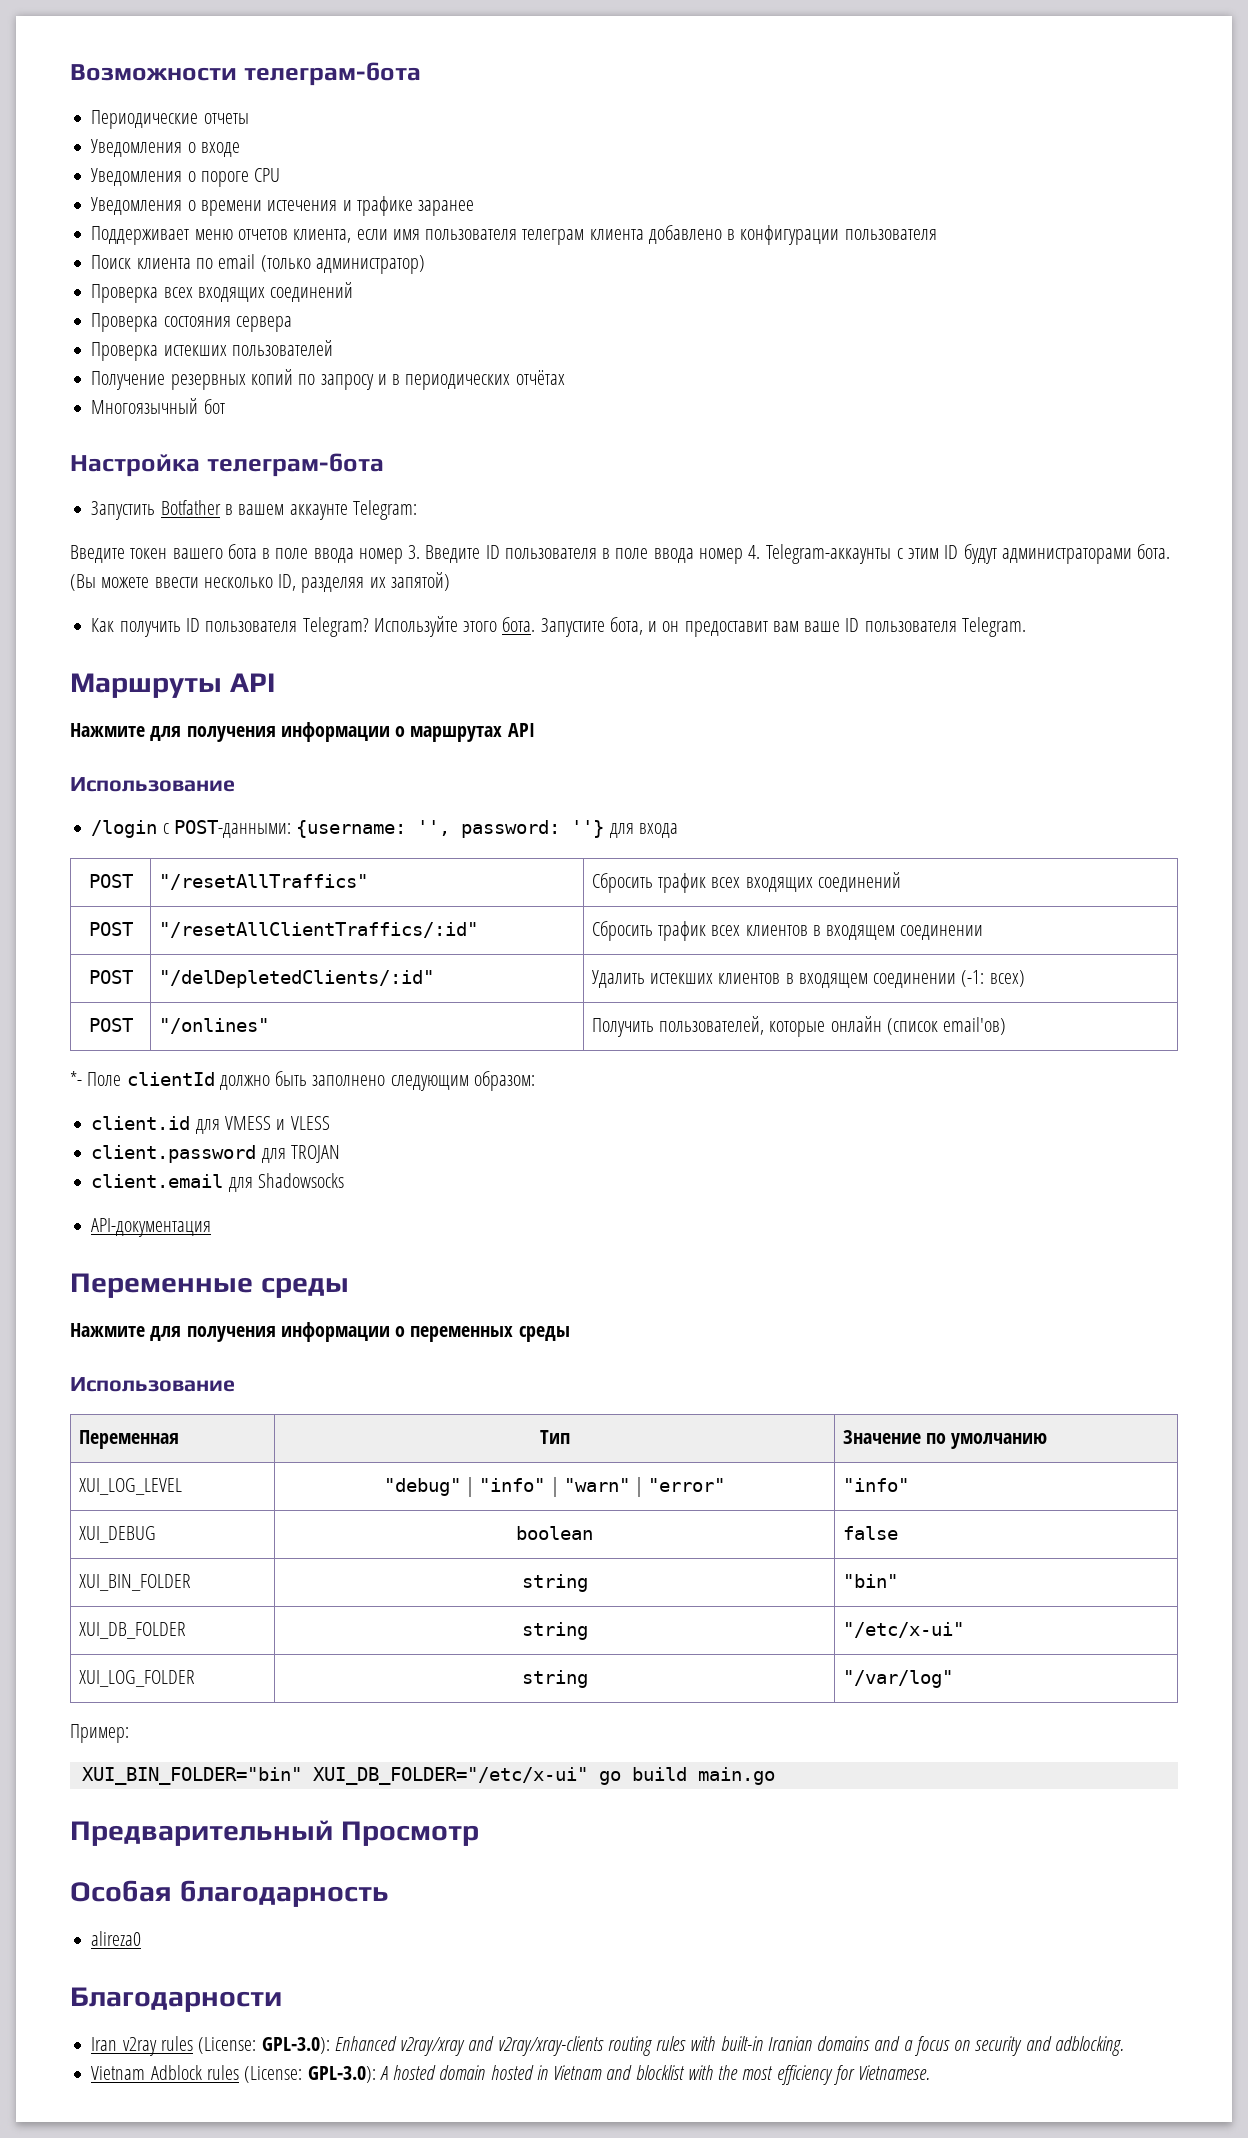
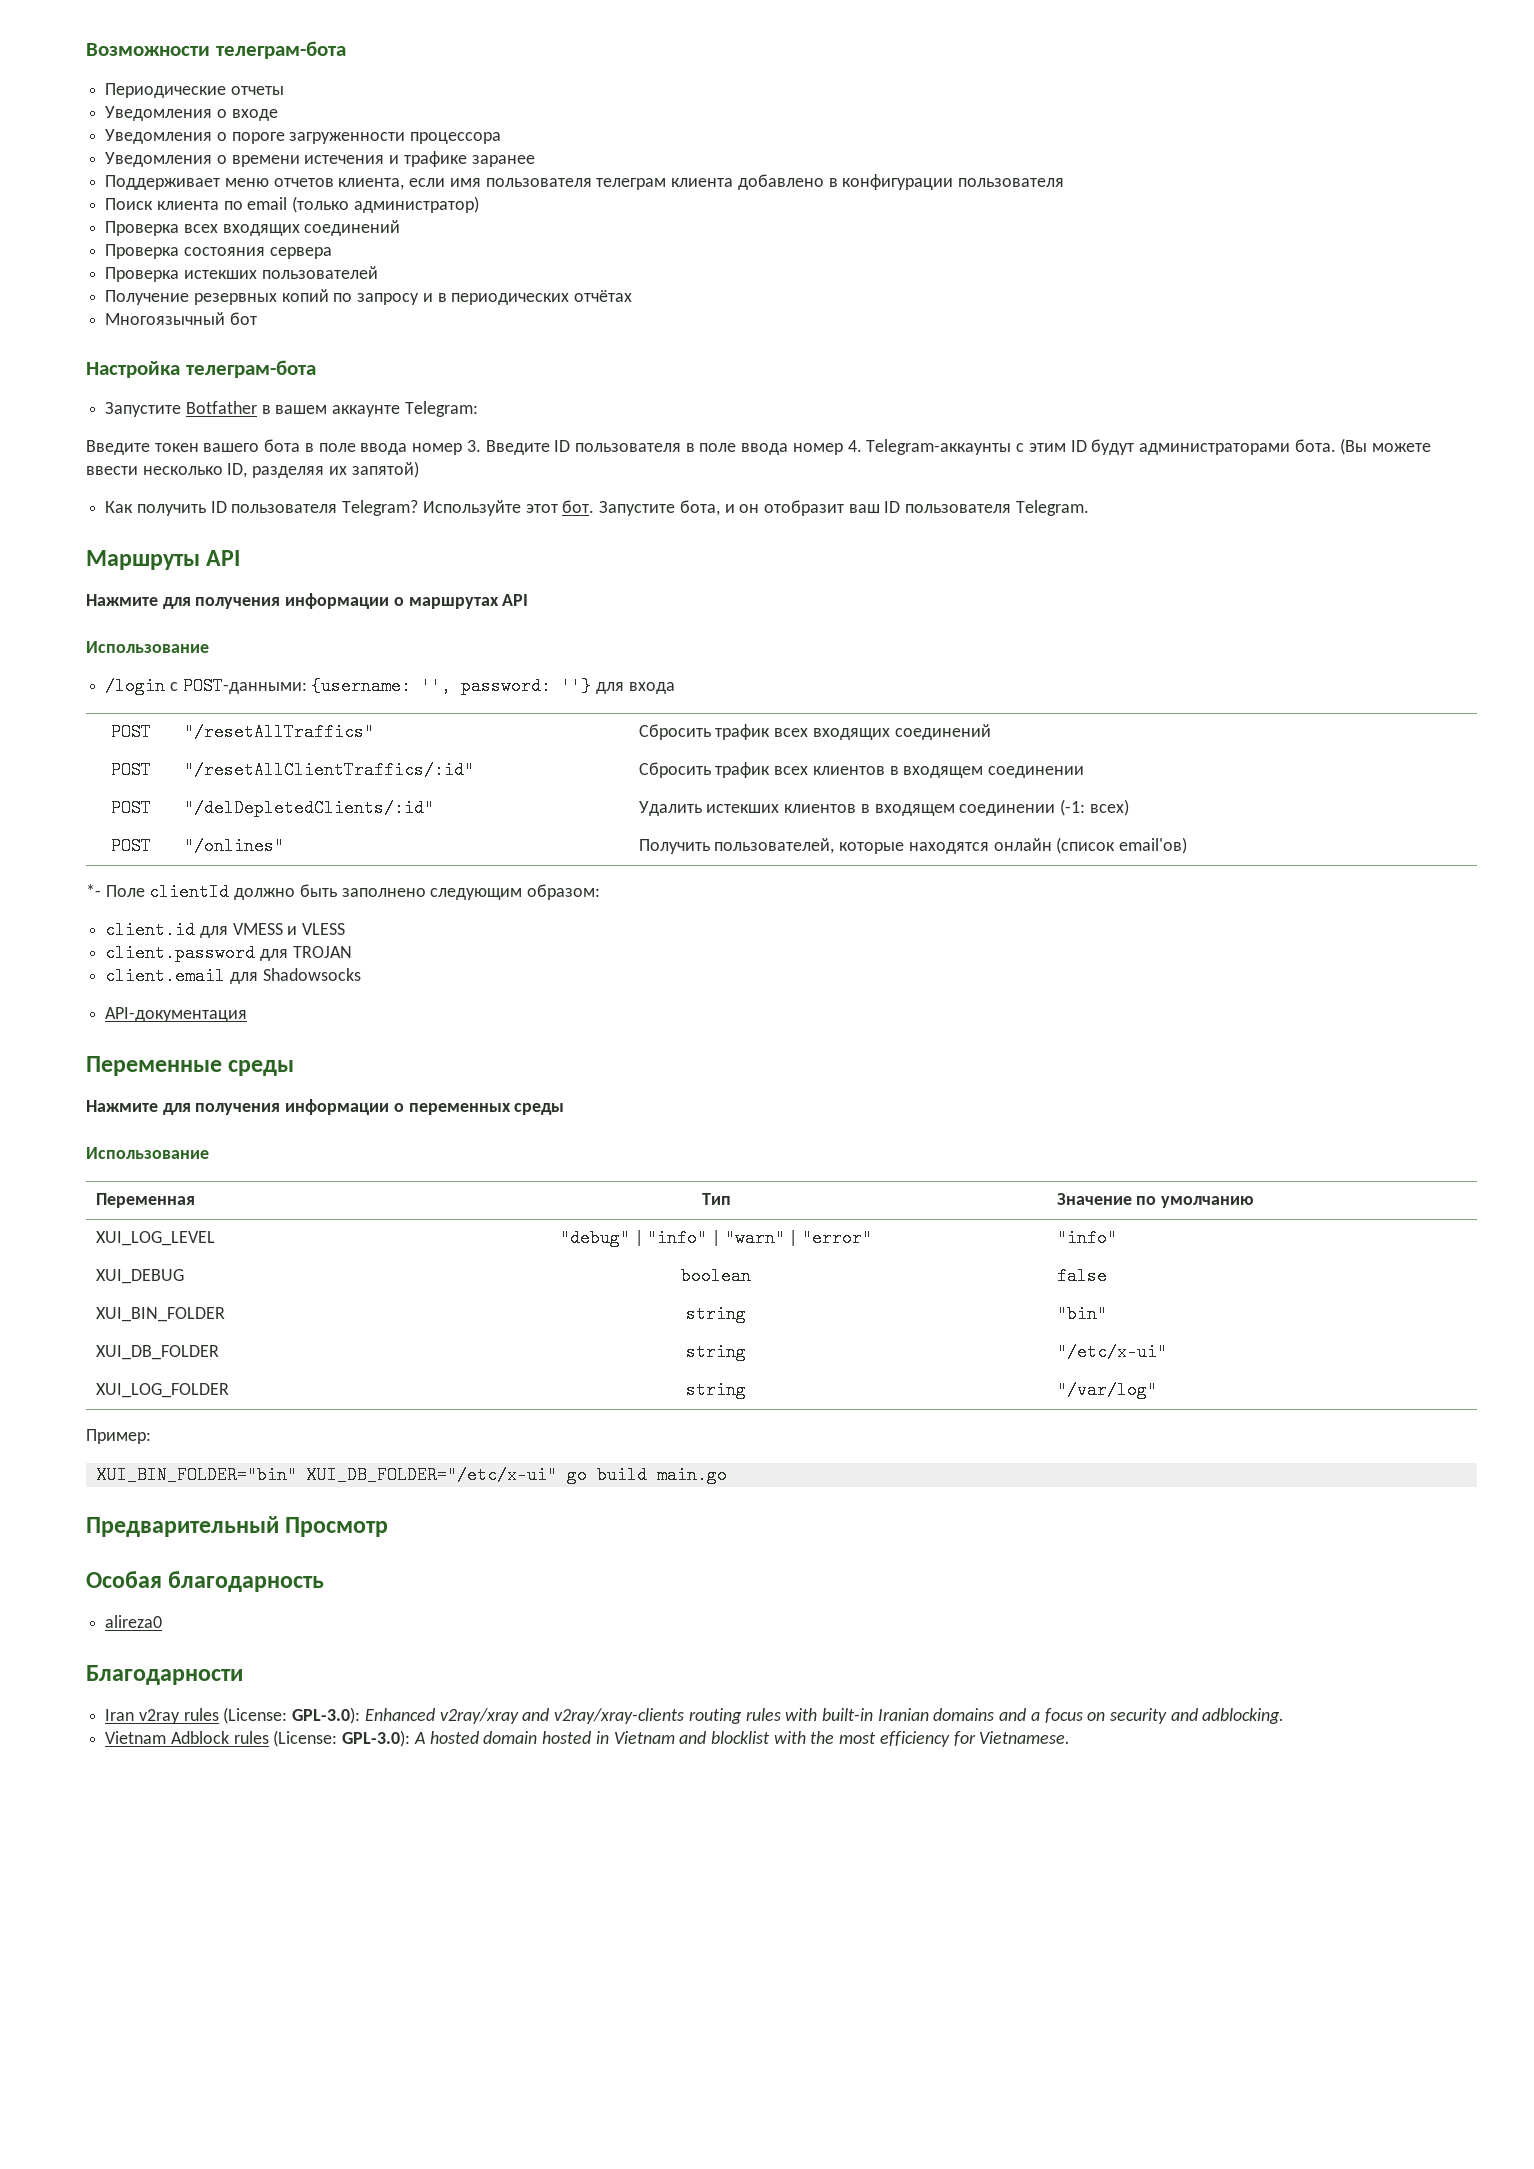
[254,168,281,182] CPU -> [289,132,502,144] загруженности процессора
[91,501,156,520] Запустить -> [105,402,182,417] Запустите
[463,617,536,632] этого бота. -> [525,500,595,513] этот бот.
[684,621,841,637] предоставит вам ваше -> [763,500,880,516] отобразит ваш
(826, 1029) none -> [908,842,989,854] находятся

